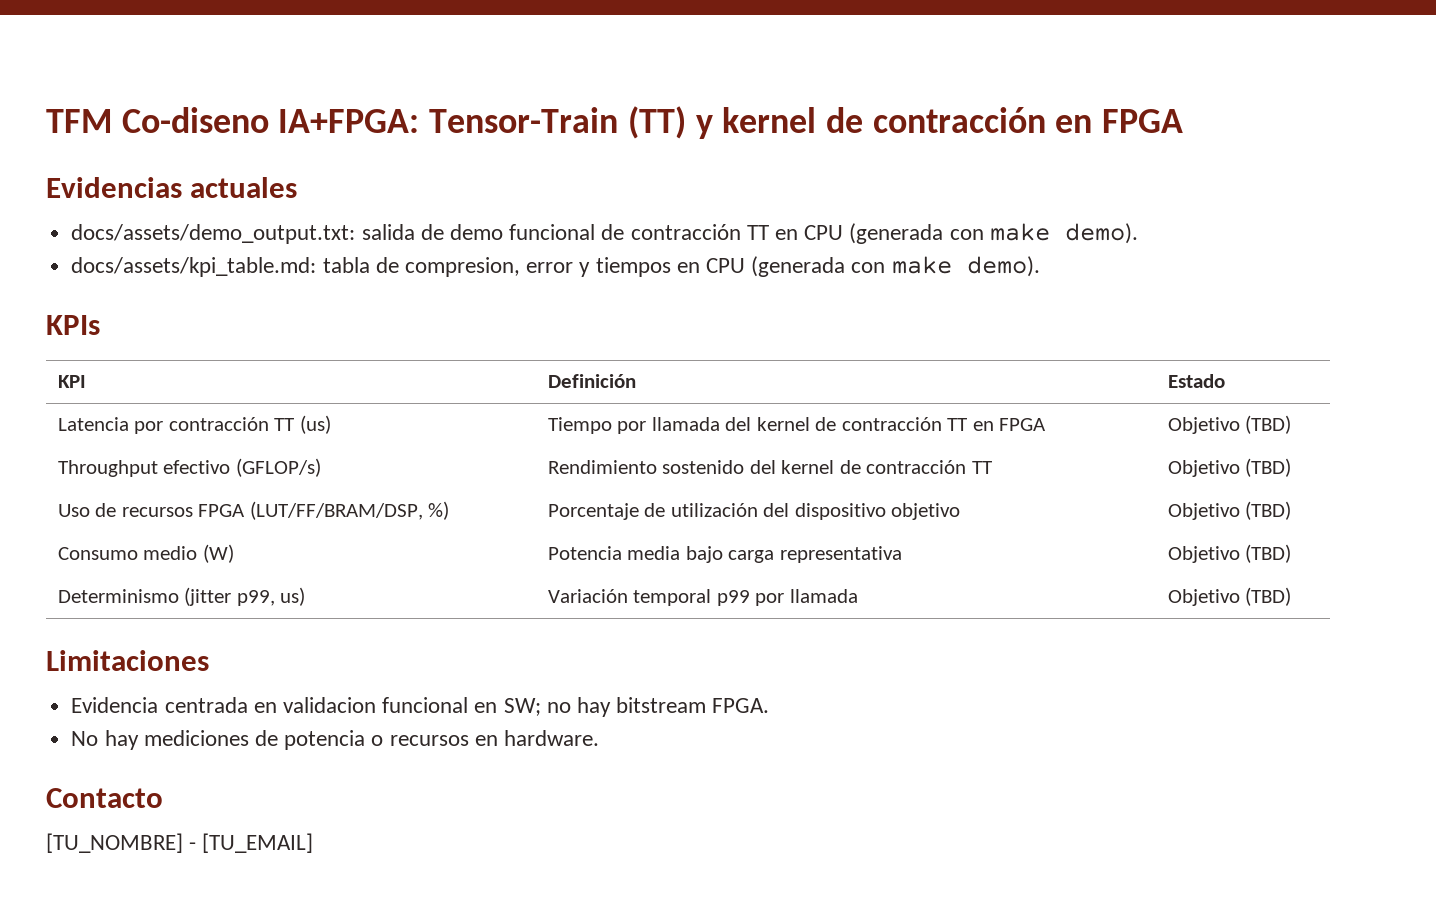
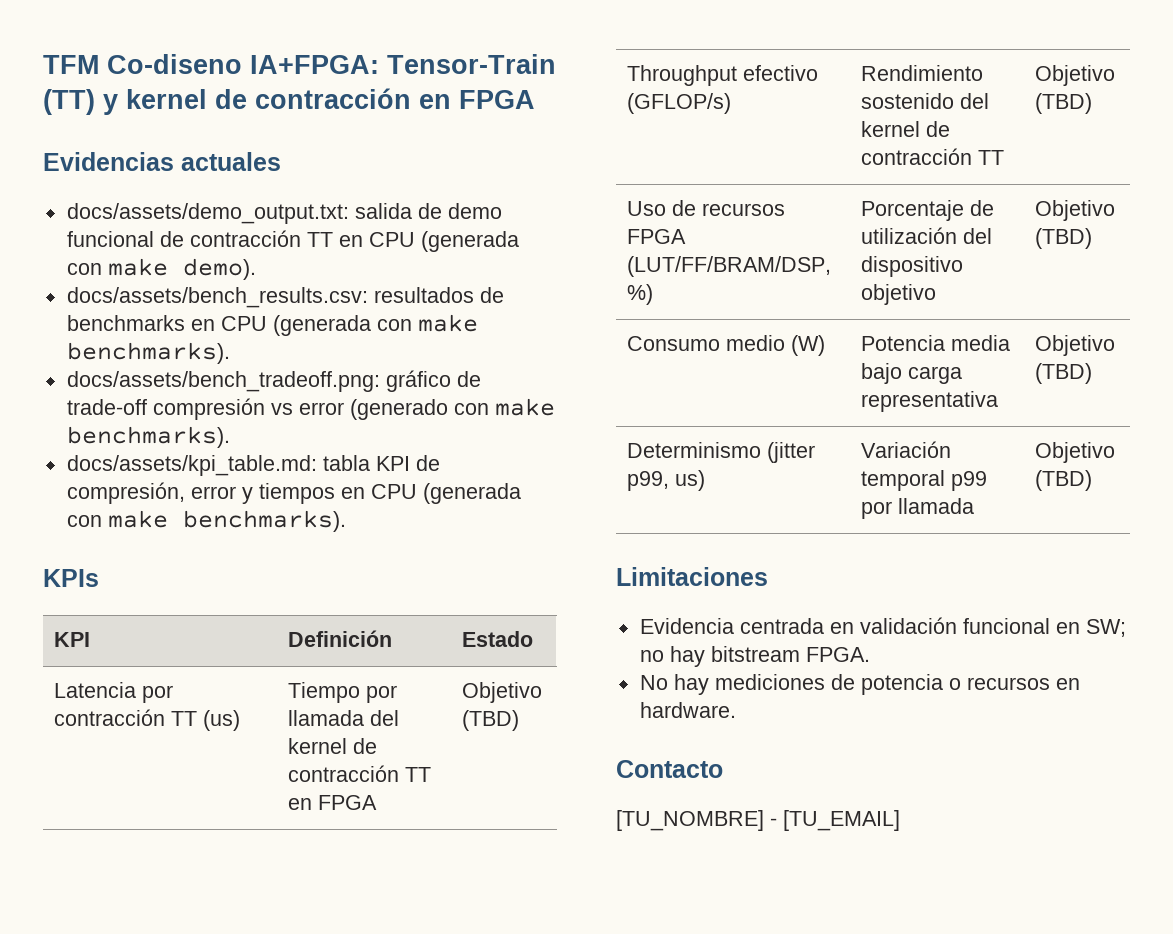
(1138, 233) none -> [66,287,504,308] [66,314,478,336] [66,342,230,364] [66,370,481,392] [66,398,555,420] [66,426,230,448] // docs/assets/bench_results.csv: resultados de benchmarks en CPU (generada con make benchmarks). // docs/assets/bench_tradeoff.png: gráfico de trade-off compresión vs error (generado con make benchmarks).
[375,257,520,277] de compresion, -> [375,455,440,471] [66,482,185,504] KPI de compresión,
[966,256,1040,277] demo). -> [182,510,346,532] benchmarks).
[282,697,376,713] validacion -> [859,617,957,634] validación

